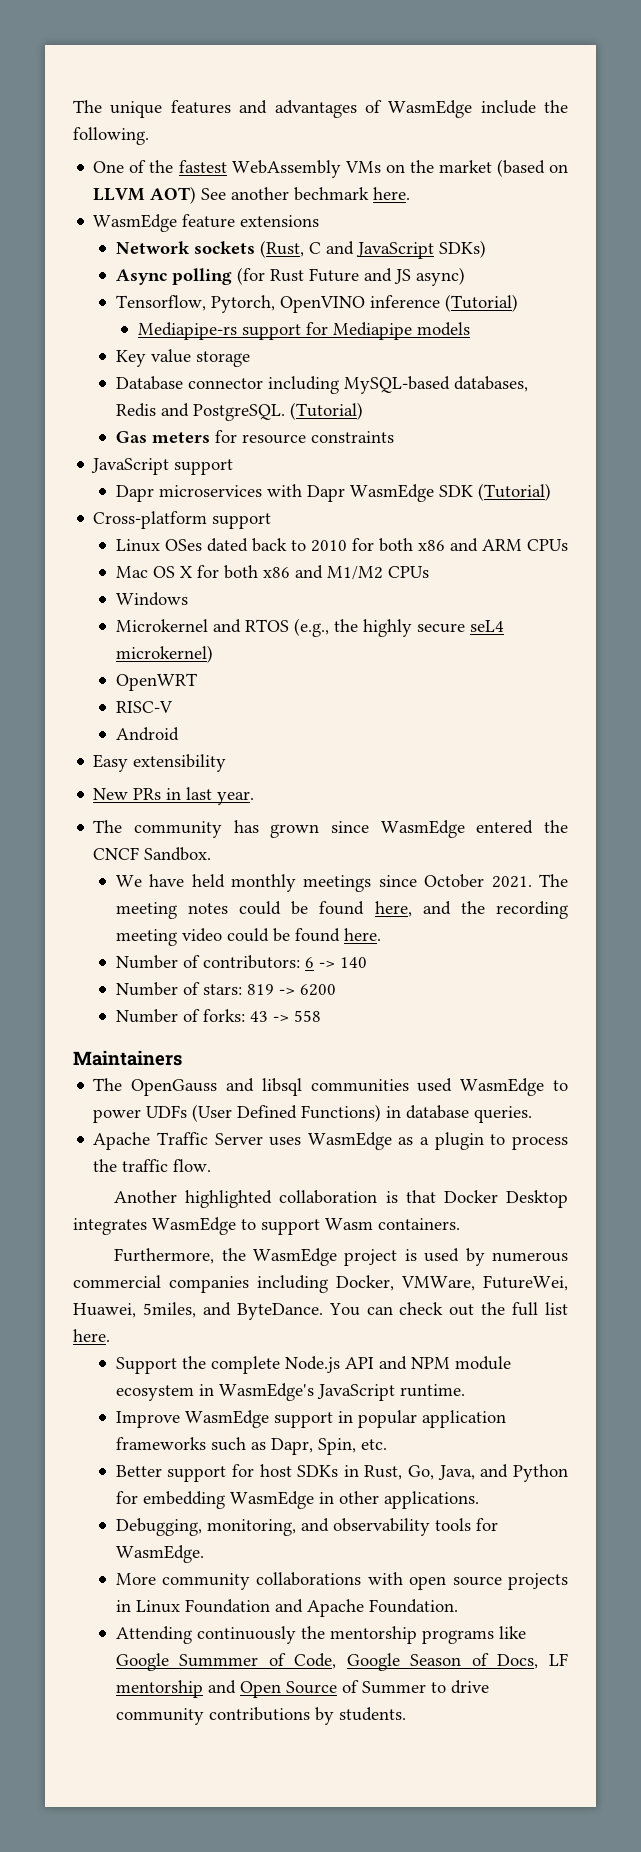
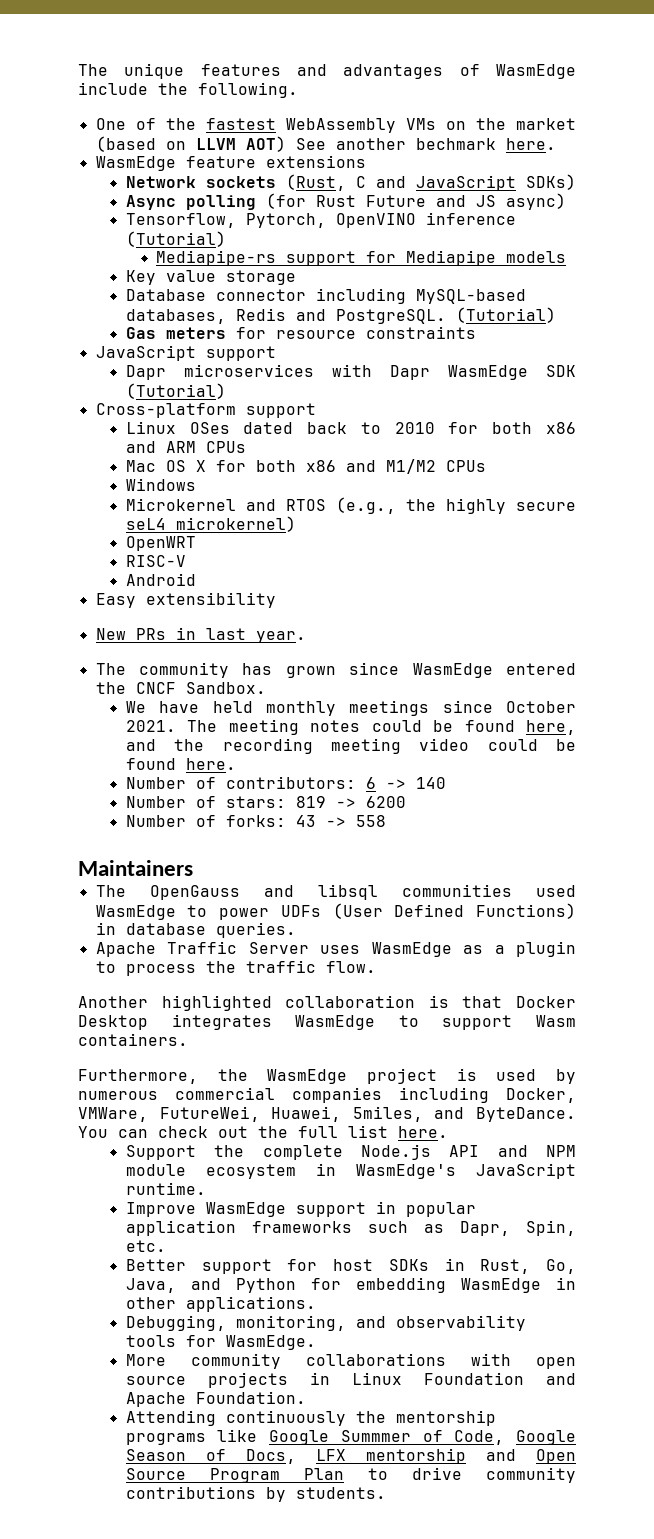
[548,1653,568,1666] LF -> [315,1449,346,1461] LFX
[341,1680,426,1694] of Summer -> [209,1468,344,1483] Program Plan

